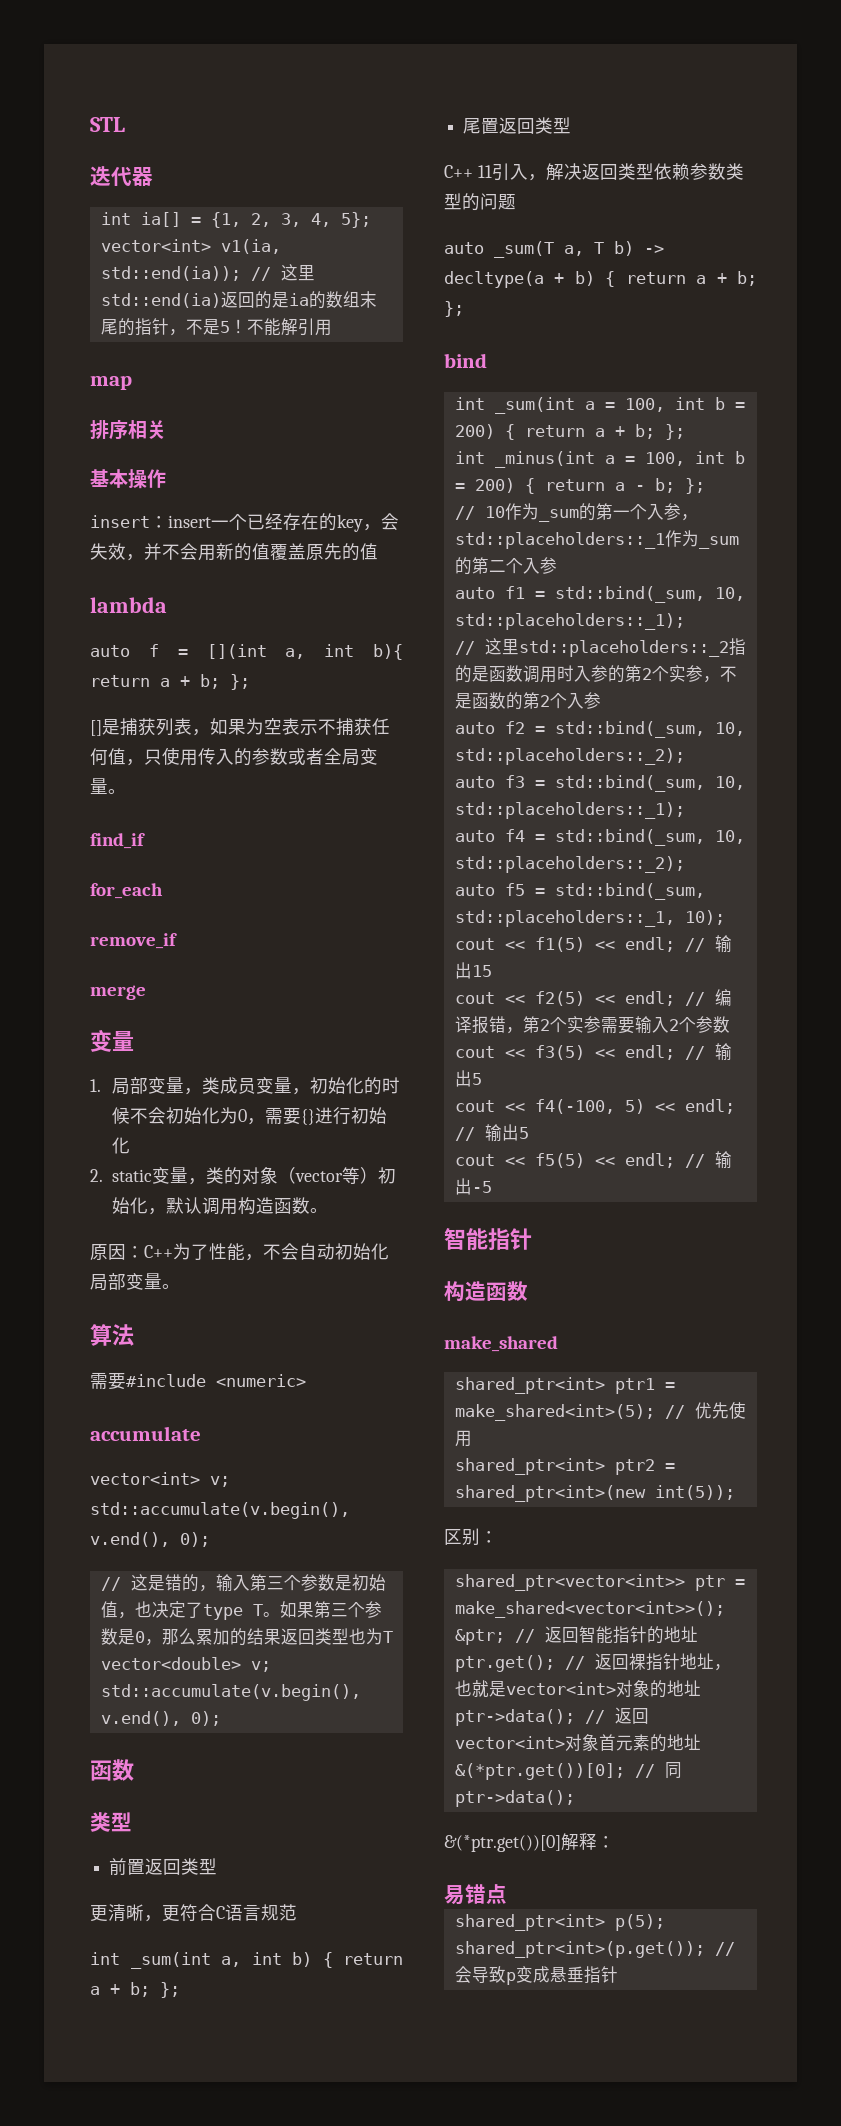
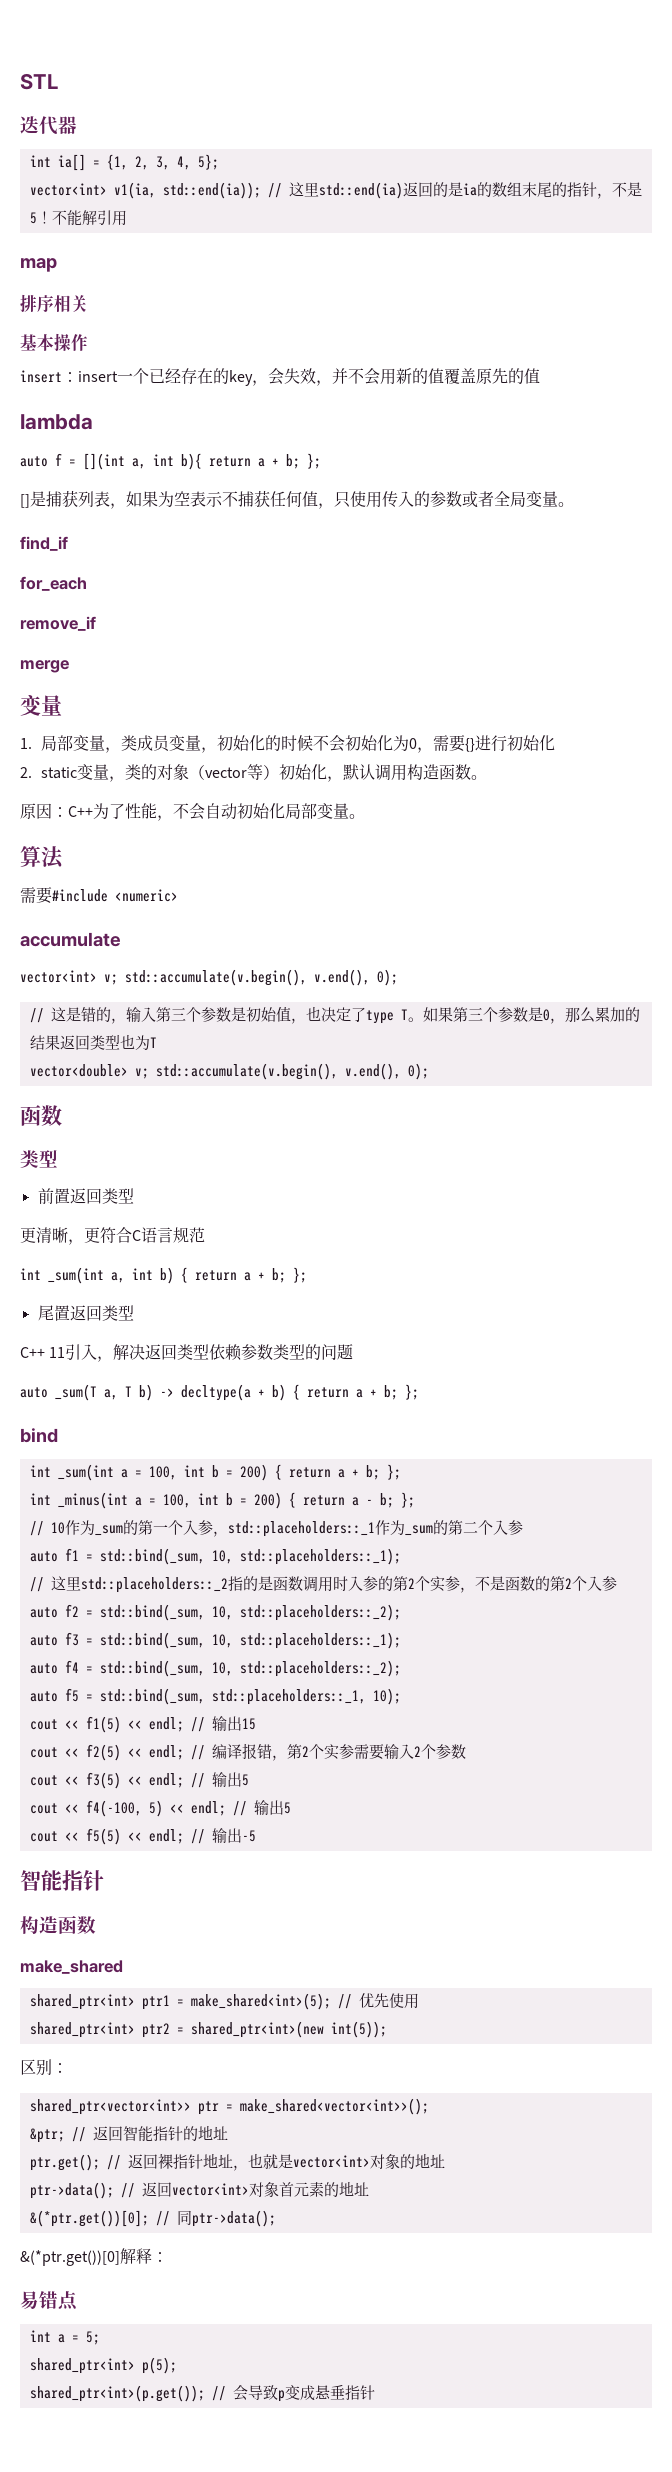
(507, 1894) none -> [29,2330,100,2345] // int a = 5;

